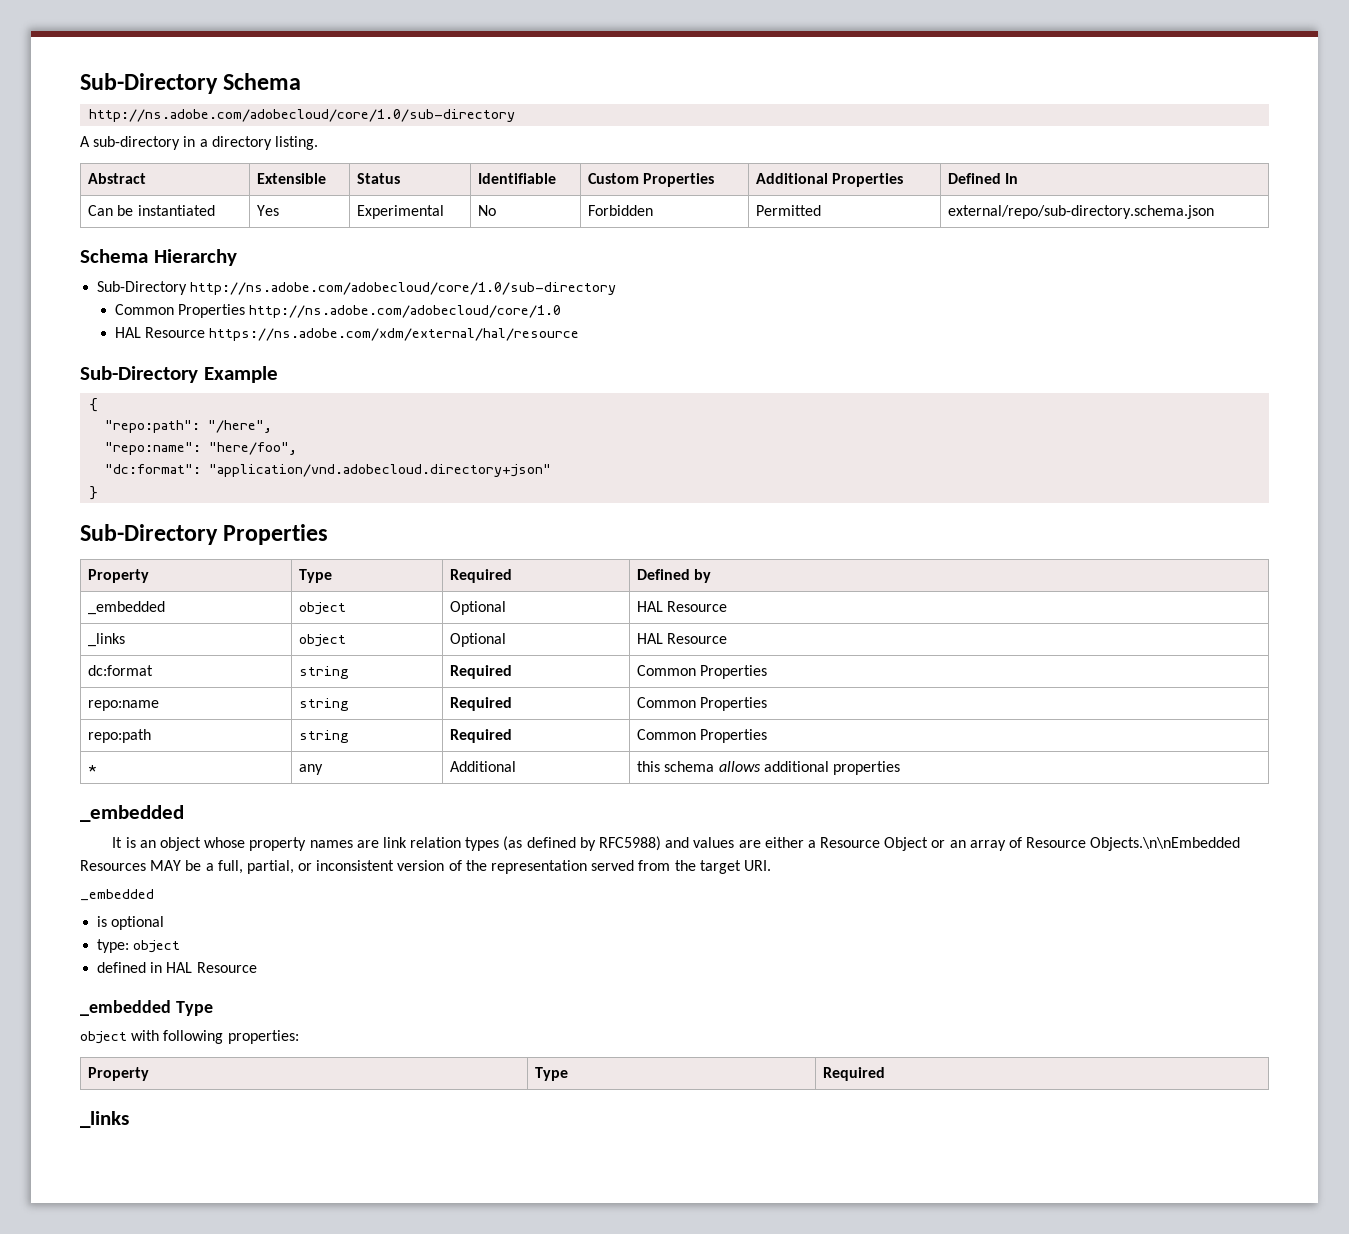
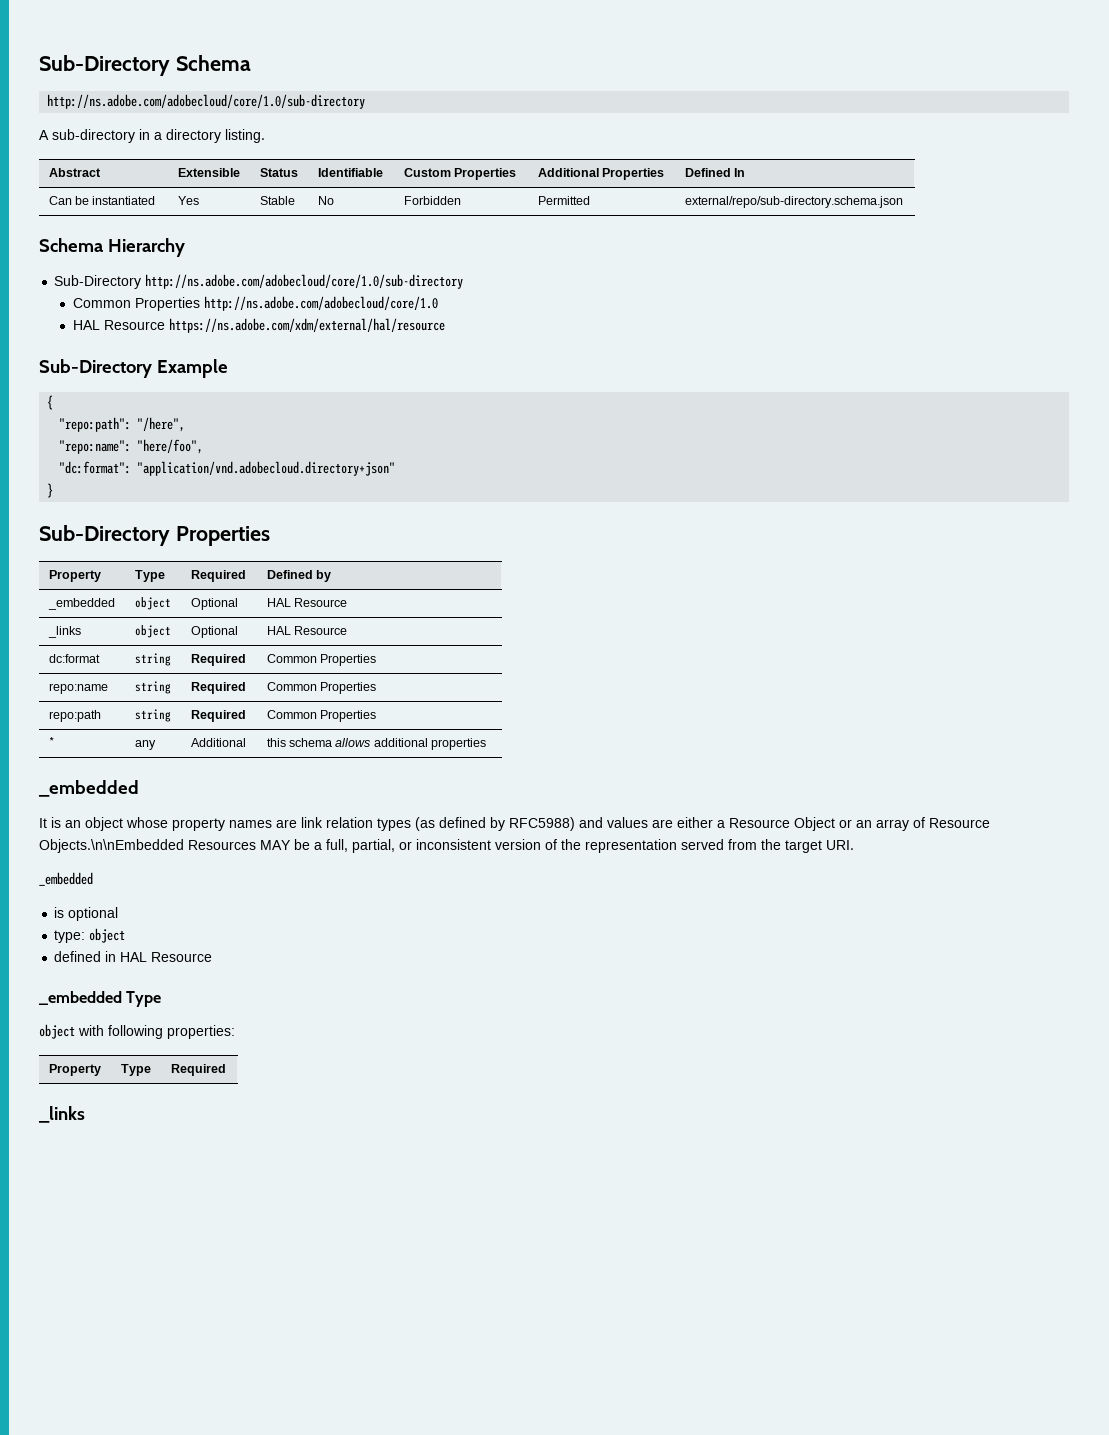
[357,205,445,219] Experimental -> [259,196,295,205] Stable

